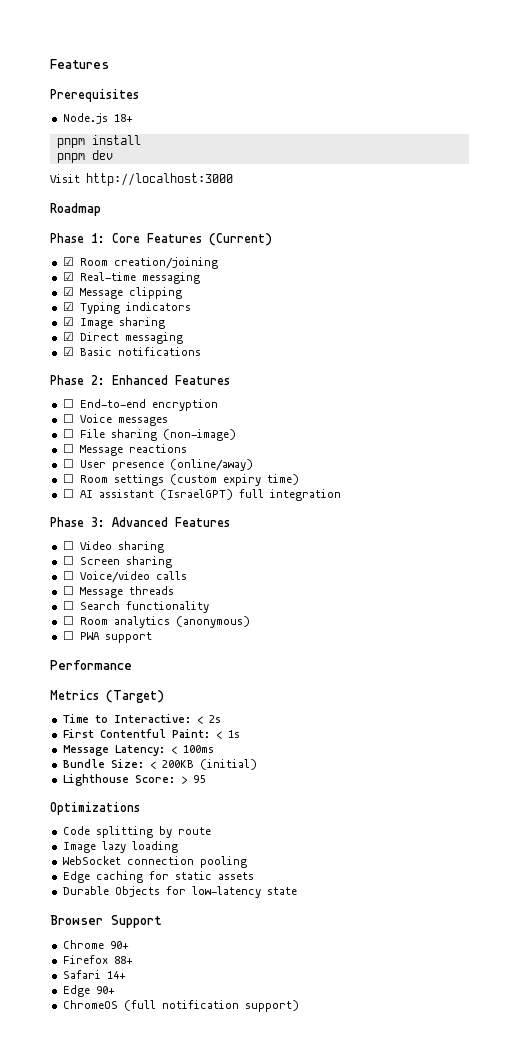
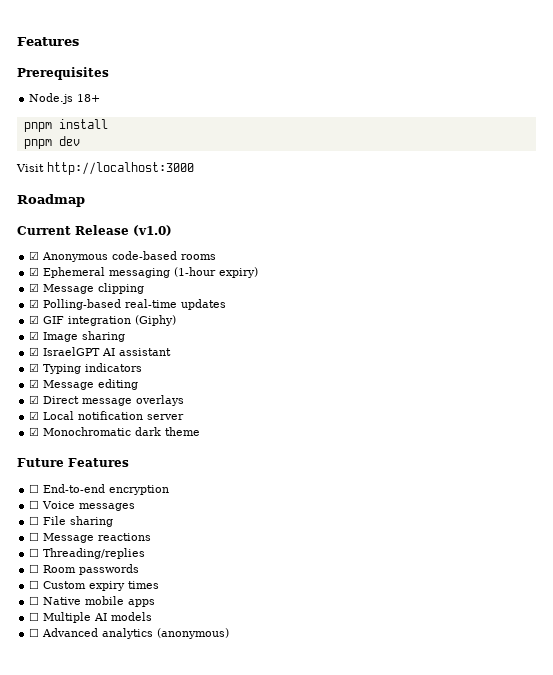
[50,233,272,246] [62,257,218,269] [62,272,200,284] Phase 1: Core Features (Current) // ☑ Room creation/joining // ☑ Real-time messaging -> [17,225,172,236] [29,251,217,262] [29,267,259,278] Current Release (v1.0) // ☑ Anonymous code-based rooms // ☑ Ephemeral messaging (1-hour expiry)
[79,302,191,314] [62,317,165,329] [62,332,183,344] [62,347,201,356] [50,375,168,385] Typing indicators // ☑ Image sharing // ☑ Direct messaging // ☑ Basic notifications // Phase 2: Enhanced -> [43,299,227,310] [29,315,177,326] [29,331,126,342] [29,347,172,356] [29,363,143,374] [29,379,139,390] [29,395,185,406] [29,411,185,420] [29,427,201,436] [17,458,64,467] Polling-based real-time updates // ☑ GIF integration (Giphy) // ☑ Image sharing // ☑ IsraelGPT AI assistant // ☑ Typing indicators // ☑ Message editing // ☑ Direct message overlays // ☑ Local notification server // ☑ Monochromatic dark theme // Future
[162,429,236,441] (non-image) -> (114, 521) none
[79,459,253,471] [62,474,299,486] [62,489,341,501] [50,517,230,527] [62,541,164,553] [62,556,172,568] [62,571,187,583] [62,586,174,598] [62,601,209,613] [62,616,250,628] [62,631,152,643] [50,660,132,670] [50,690,164,703] [62,714,221,724] [62,729,240,739] [62,745,214,756] [62,759,257,770] [62,774,205,786] [50,802,140,815] [62,826,211,838] [62,841,178,853] [62,856,247,868] [62,871,254,883] [62,886,297,898] [50,915,162,928] [62,940,129,949] [62,955,133,964] [62,970,126,979] [62,985,115,997] [62,1000,299,1012] User presence (online/away) // ☐ Room settings (custom expiry time) // ☐ AI assistant (IsraelGPT) full integration // Phase 3: Advanced Features // ☐ Video sharing // ☐ Screen sharing // ☐ Voice/video calls // ☐ Message threads // ☐ Search functionality // ☐ Room analytics (anonymous) // ☐ PWA support // Performance // Metrics (Target) // Time to Interactive: < 2s // First Contentful Paint: < 1s // Message Latency: < 100ms // Bundle Size: < 200KB (initial) // Lighthouse Score: > 95 // Optimizations // Code splitting by route // Image lazy loading // WebSocket connection pooling // Edge caching for static assets // Durable Objects for low-latency state // Browser Support // Chrome 90+ // Firefox 88+ // Safari 14+ // Edge 90+ // ChromeOS (full notification support) -> [43,548,146,559] [29,564,140,575] [29,580,160,591] [29,596,156,607] [29,612,153,623] [29,628,230,639] Threading/replies // ☐ Room passwords // ☐ Custom expiry times // ☐ Native mobile apps // ☐ Multiple AI models // ☐ Advanced analytics (anonymous)

